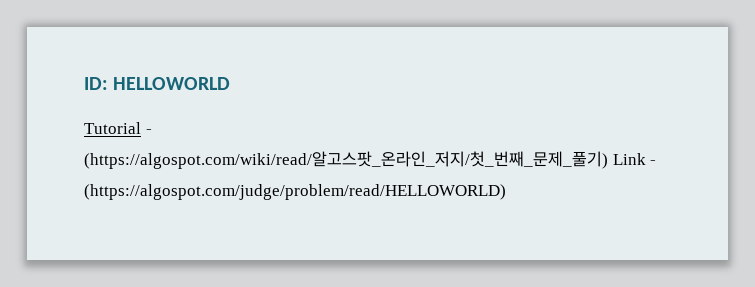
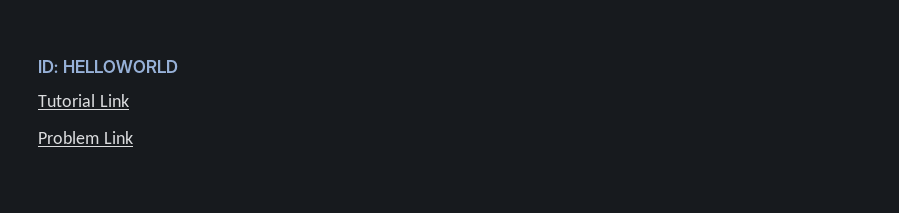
[145,129,152,134] [84,151,657,169] [84,184,506,200] - (https://algospot.com/wiki/read/알고스팟_온라인_저지/첫_번째_문제_풀기) Link - (https://algospot.com/judge/problem/read/HELLOWORLD) -> [99,94,129,107] [38,131,133,144] Link // Problem Link

